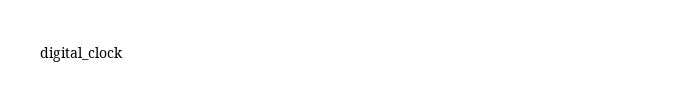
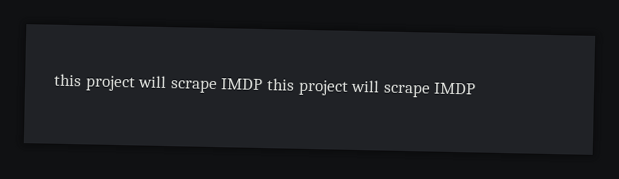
[40,47,123,62] digital_clock -> [54,73,477,98] this project will scrape IMDP this project will scrape IMDP

